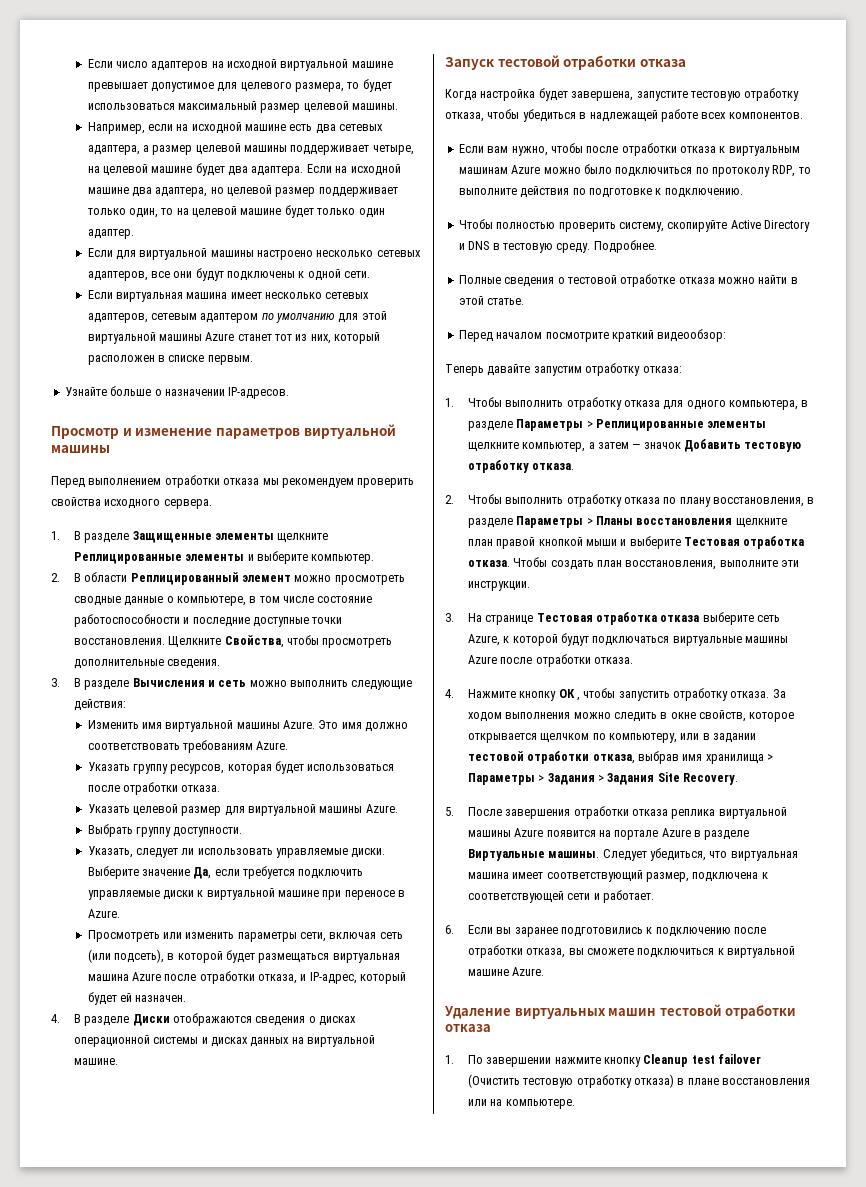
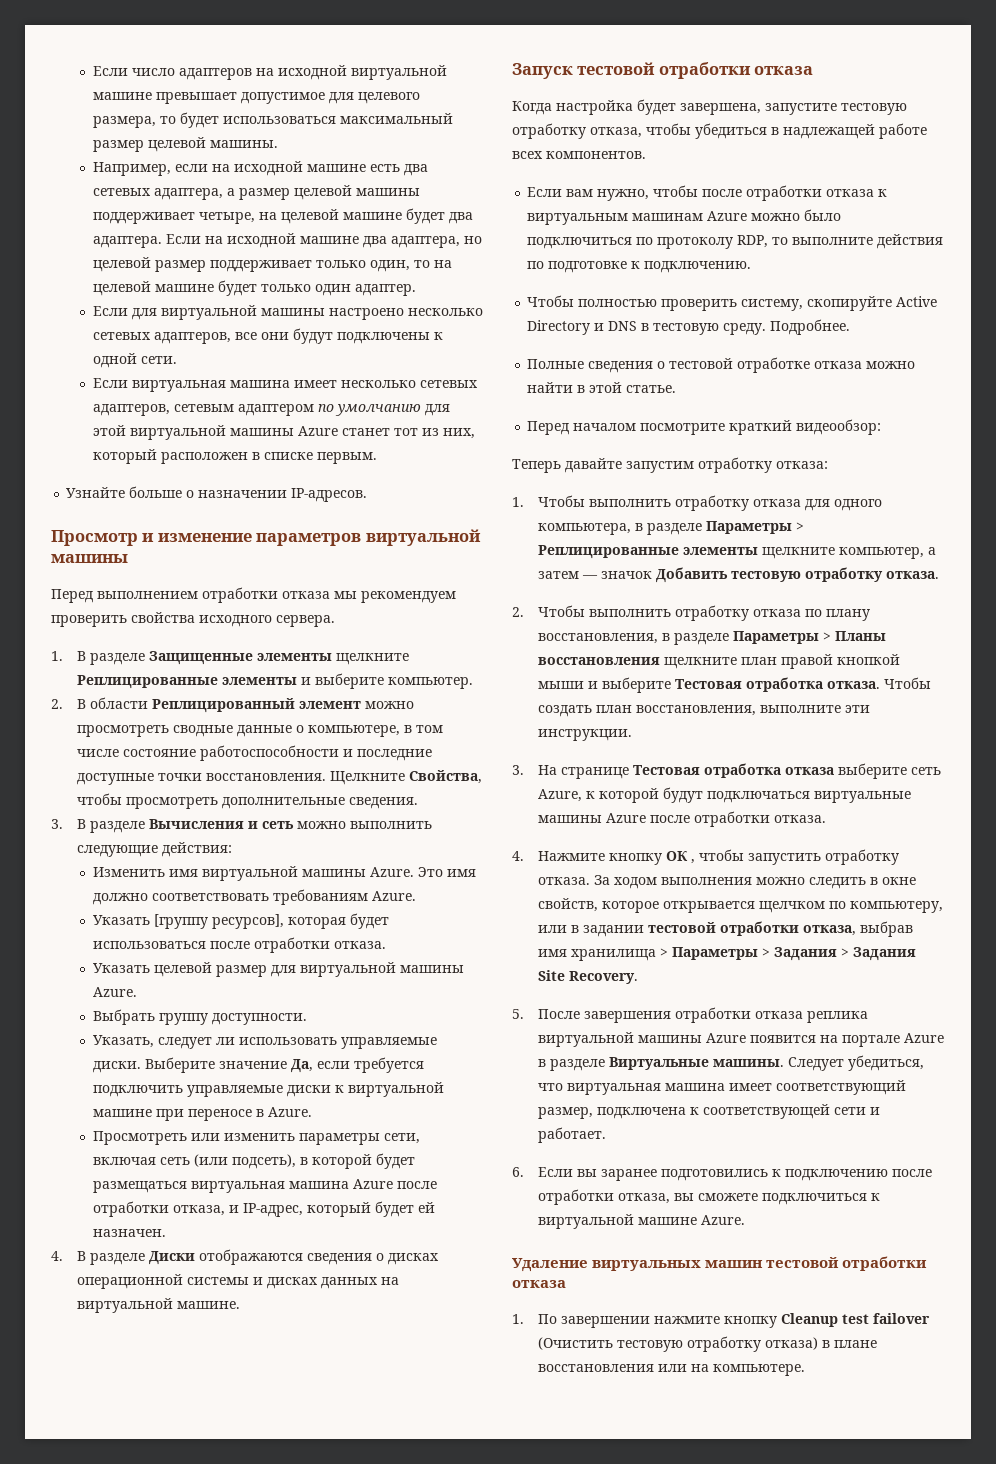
[132,764,225,774] группу ресурсов, -> [153,914,284,929] [группу ресурсов],

